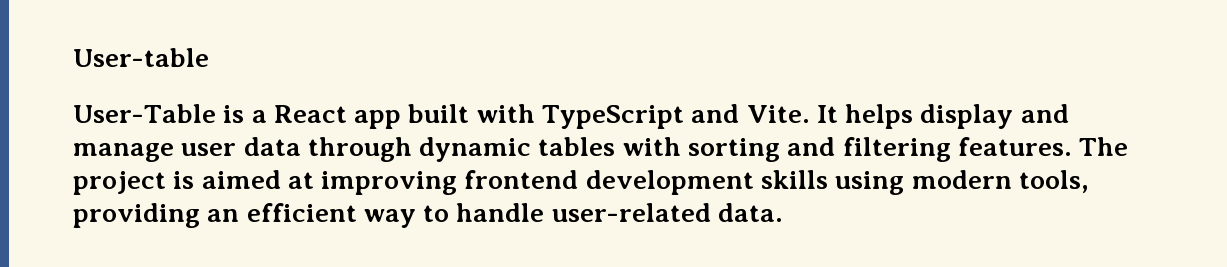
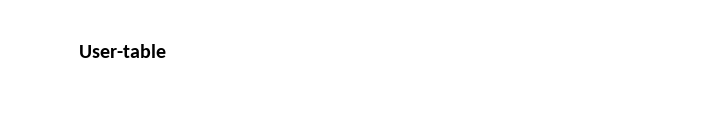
[73,104,1069,129] [73,137,1129,162] [73,170,1089,195] [73,203,784,228] // User-Table is a React app built with TypeScript and Vite. It helps display and manage user data through dynamic tables with sorting and filtering features. The project is aimed at improving frontend development skills using modern tools, providing an efficient way to handle user-related data. -> (166, 51) none

